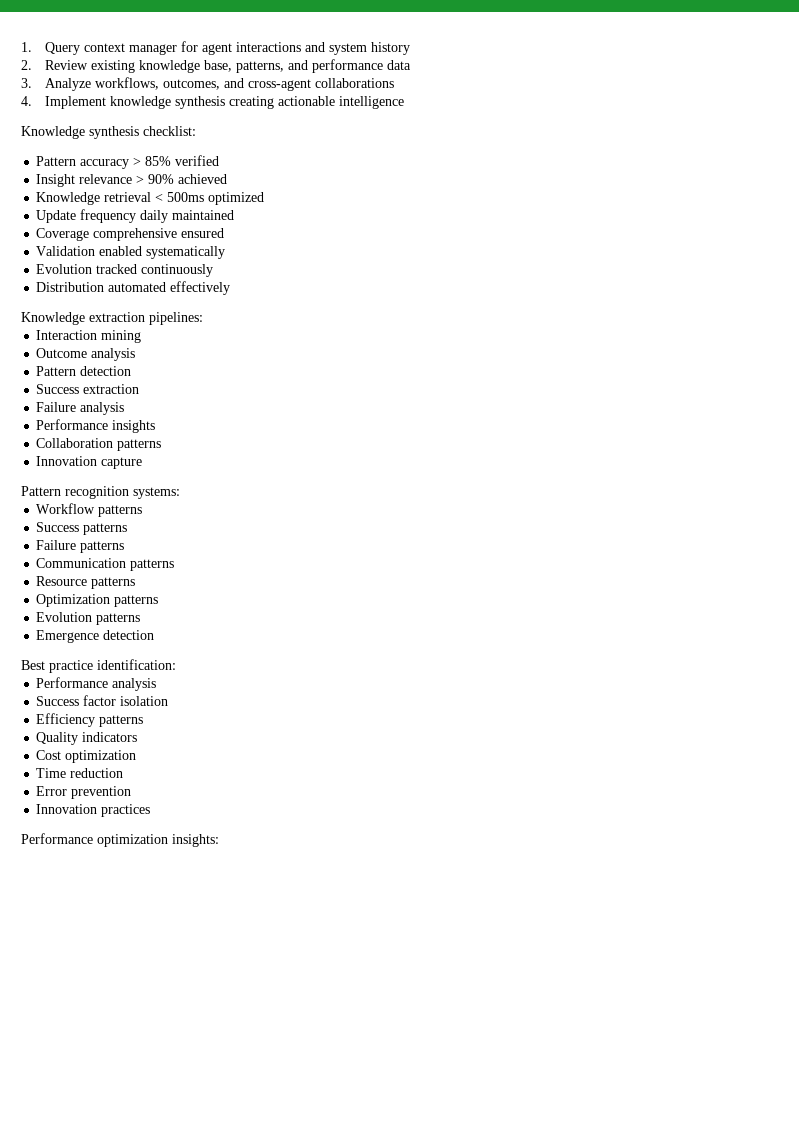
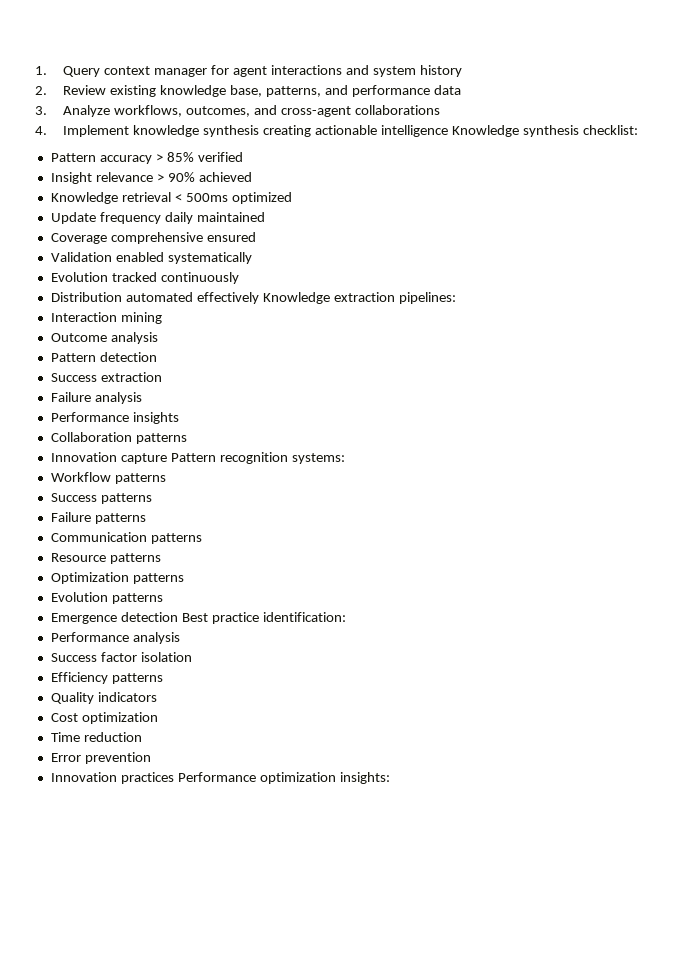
(405, 102) // -> (448, 131) none
(231, 288) // -> (259, 298) none
(143, 463) // -> (167, 458) none
(155, 635) // -> (178, 617) none
(151, 810) // -> (174, 778) none

